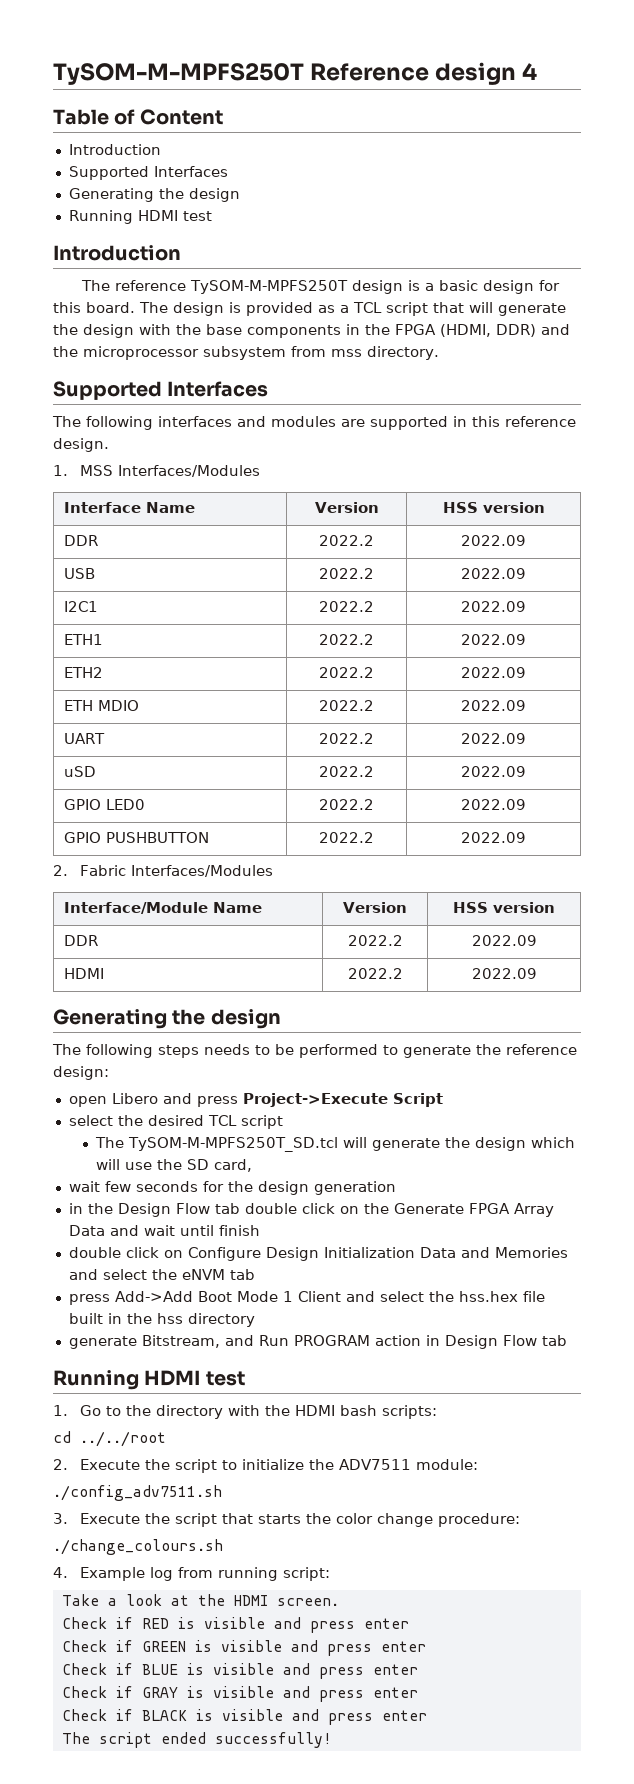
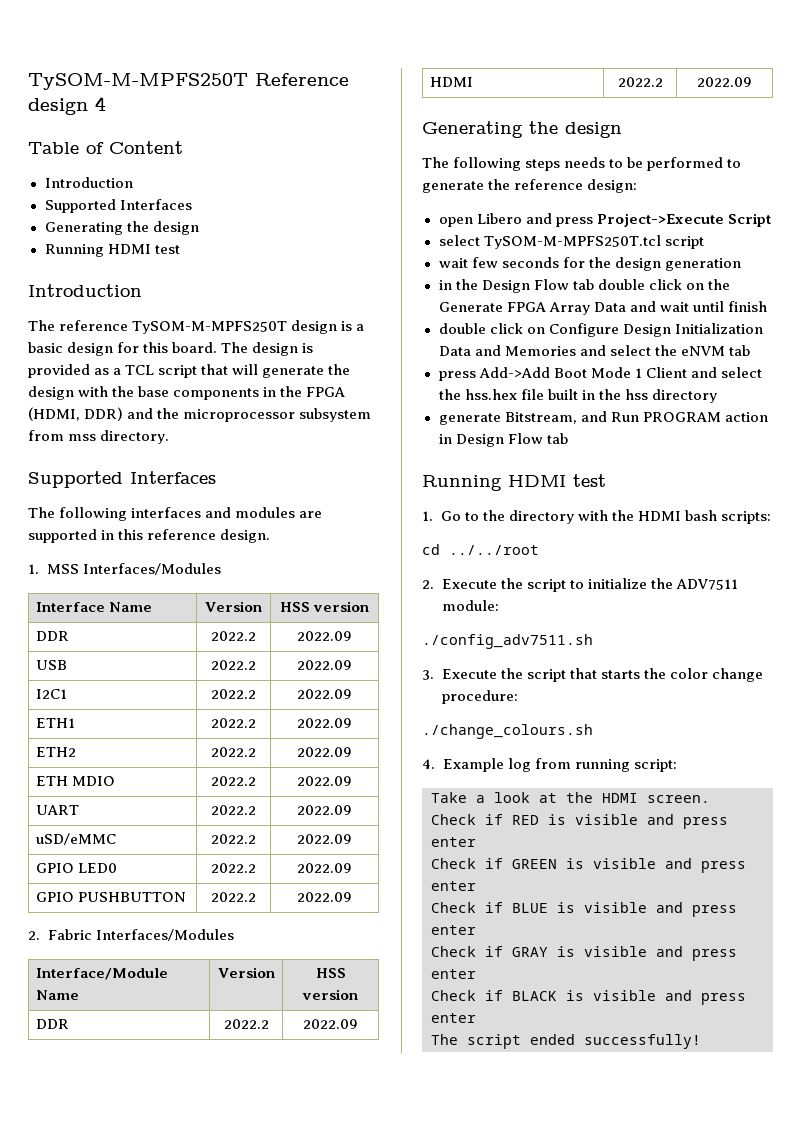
[63,766,96,777] uSD -> [35,833,116,845] uSD/eMMC
[117,1115,283,1129] [95,1137,576,1152] [96,1159,253,1172] the desired TCL script // The TySOM-M-MPFS250T_SD.tcl will generate the design which will use the SD card, -> [483,235,704,249] TySOM-M-MPFS250T.tcl script

